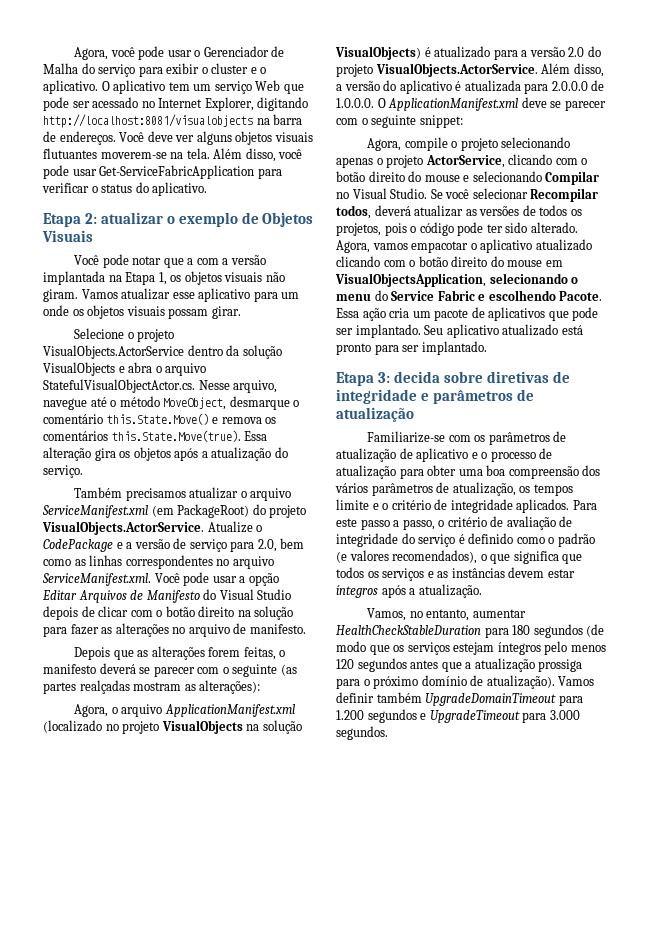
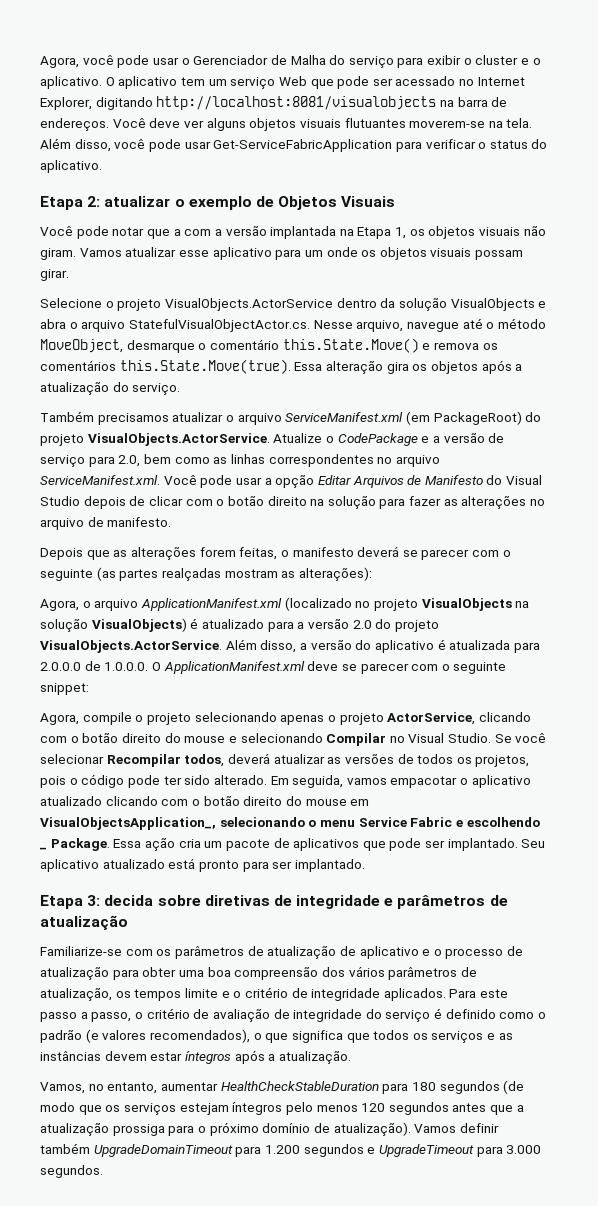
[336,240,370,253] Agora, -> [270,775,344,788] Em seguida,
[335,273,486,287] VisualObjectsApplication, -> [40,817,216,830] VisualObjectsApplication_,
[374,290,388,301] do -> (355, 823) none
[559,291,603,301] Pacote. -> [40,838,110,851] _ Package.

